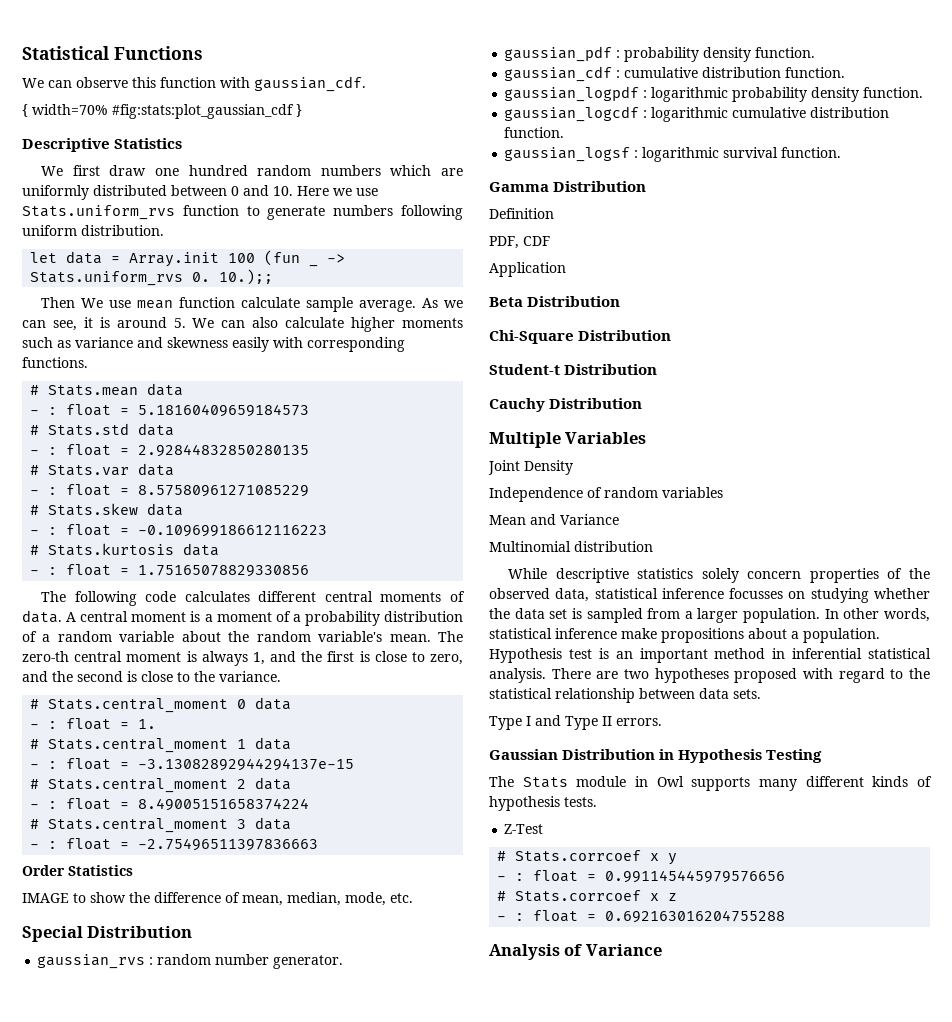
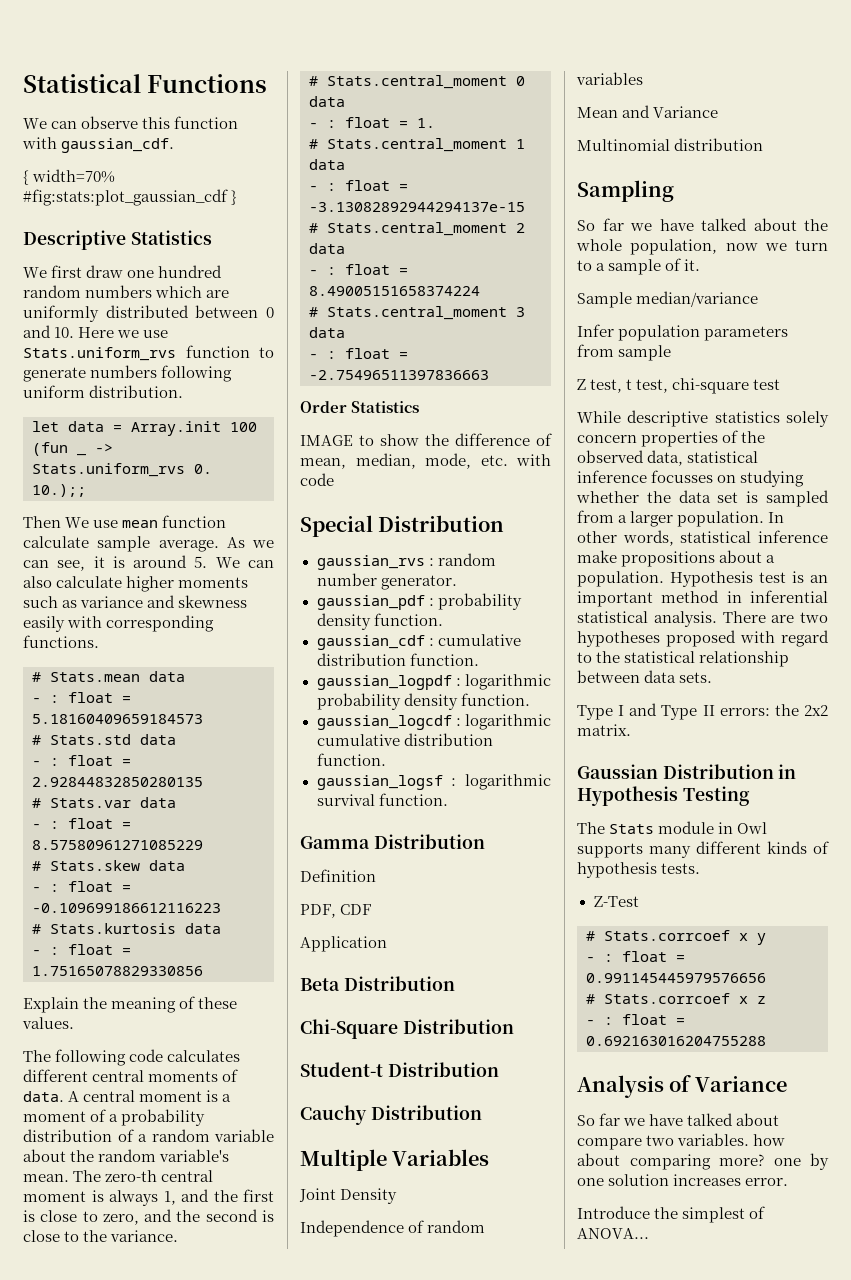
(310, 571) none -> [23,996,238,1013] [22,1017,74,1029] // Explain the meaning of these values.
(413, 898) none -> [516,454,551,466] [300,473,334,486] with code
(653, 546) none -> [577,180,674,202] [577,218,828,231] [576,239,828,255] [577,258,701,275] [577,291,759,308] [577,324,789,341] [577,344,672,361] [577,378,781,394] // Sampling // So far we have talked about the whole population, now we turn to a sample of it. // Sample median/variance // Infer population parameters from sample // Z test, t test, chi-square test
[616,718,662,726] errors. -> [719,704,828,716] [577,724,631,736] errors: the 2x2 matrix.
(662, 950) none -> [577,1113,780,1126] [577,1133,786,1150] [577,1153,829,1170] [577,1174,789,1186] [577,1206,766,1223] [577,1228,649,1239] // So far we have talked about compare two variables. how about comparing more? one by one solution increases error. // Introduce the simplest of ANOVA...

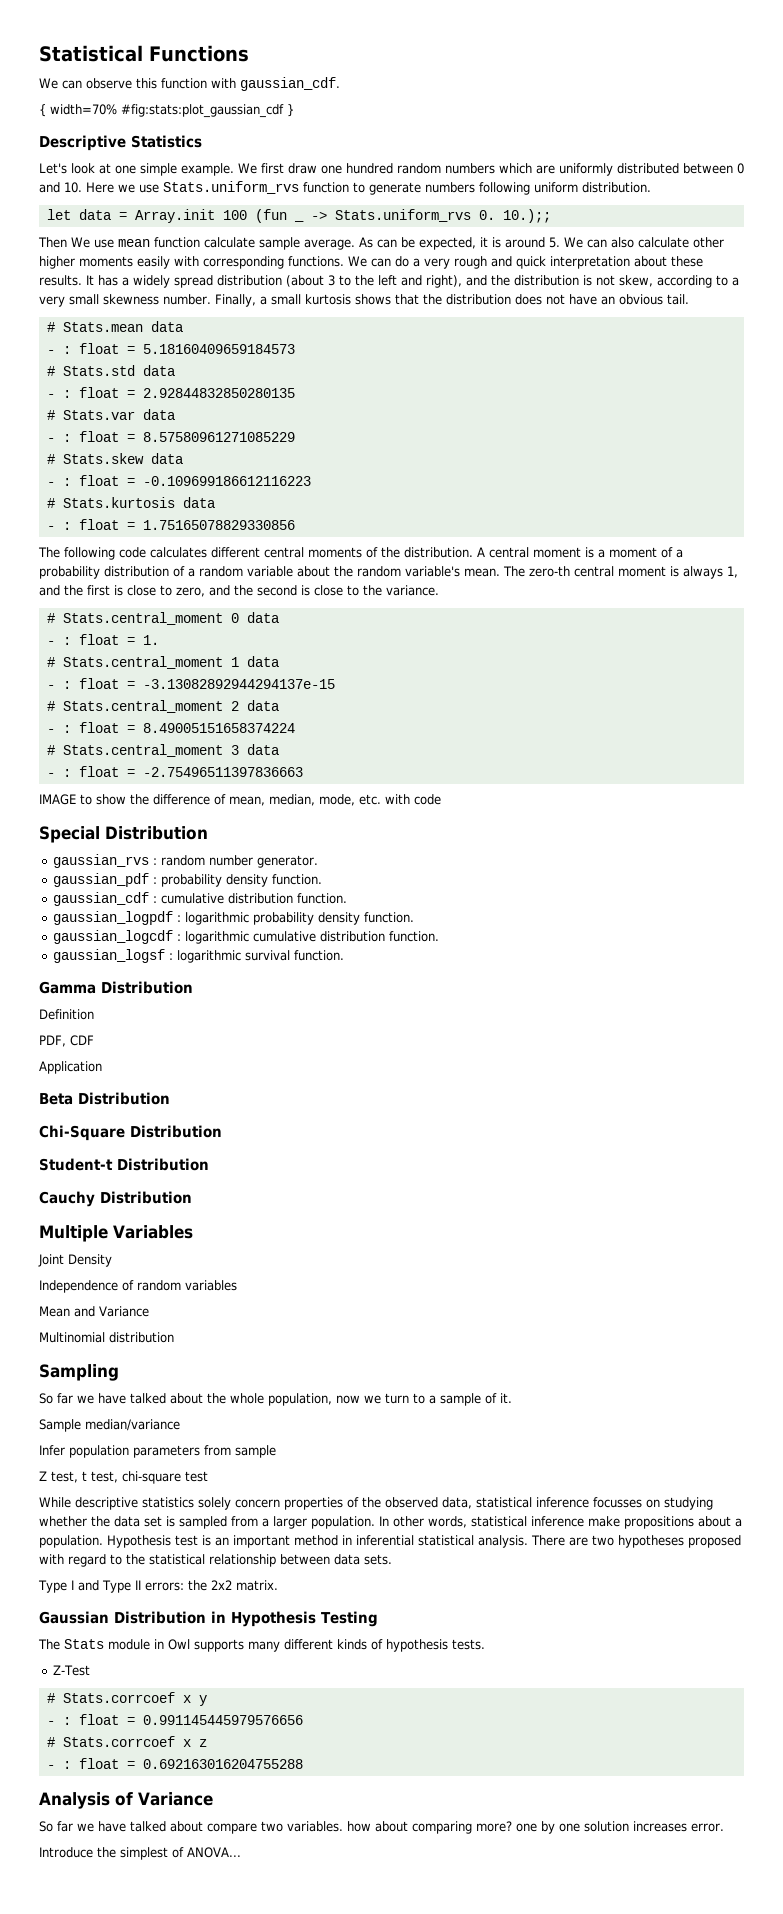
(212, 237) none -> [39,163,234,176] Let's look at one simple example.
[252,540,274,548] [23,560,86,571] we can see, -> [377,237,476,250] can be expected,
(123, 582) none -> [693,237,724,248] other
[23,595,248,608] such as variance and skewness -> (133, 261) none
(99, 641) none -> [348,256,703,269] [39,275,739,288] [39,294,689,307] We can do a very rough and quick interpretation about these results. It has a widely spread distribution (about 3 to the left and right), and the distribution is not skew, according to a very small skewness number. Finally, a small kurtosis shows that the distribution does not have an obvious tail.
[23,996,238,1013] [22,1017,74,1029] // Explain the meaning of these values. -> (295, 525) none
[23,1091,64,1102] data. -> [381,547,473,558] the distribution.
[300,401,420,413] // Order Statistics -> (303, 772) none

